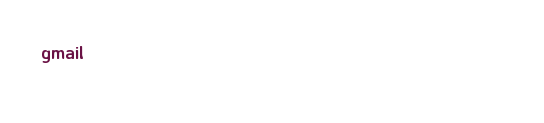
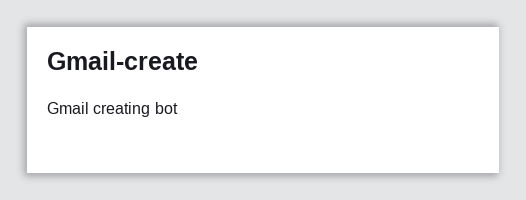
[41,46,84,63] gmail -> [47,51,198,70] [47,102,178,117] Gmail-create // Gmail creating bot

